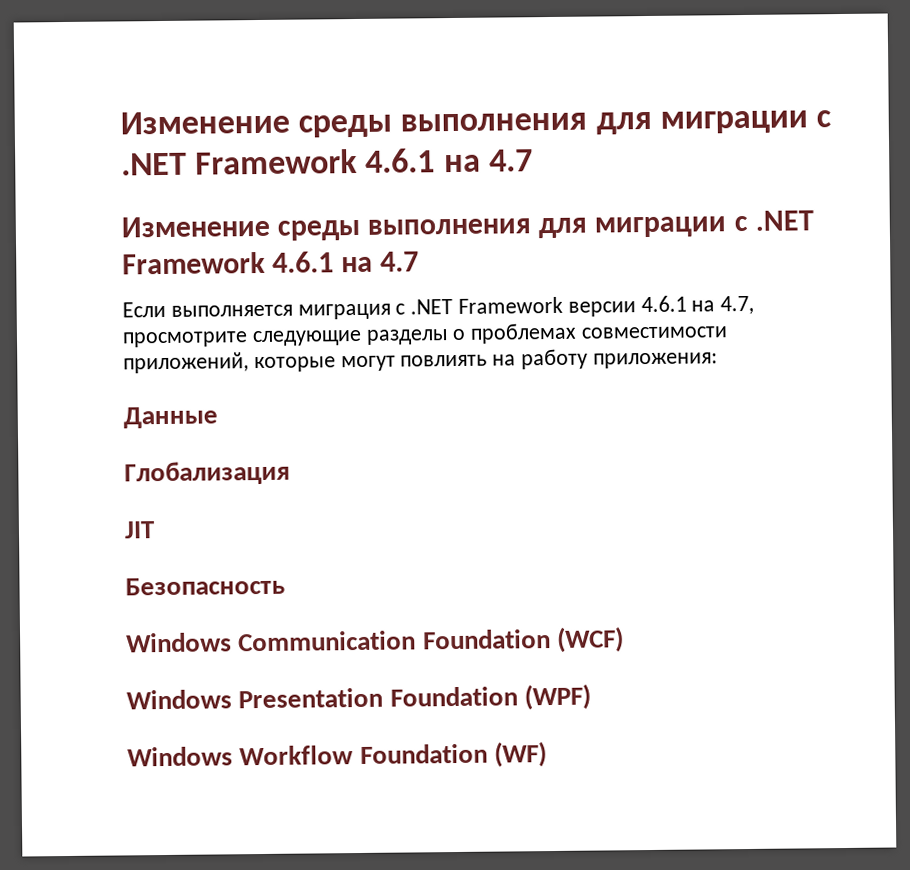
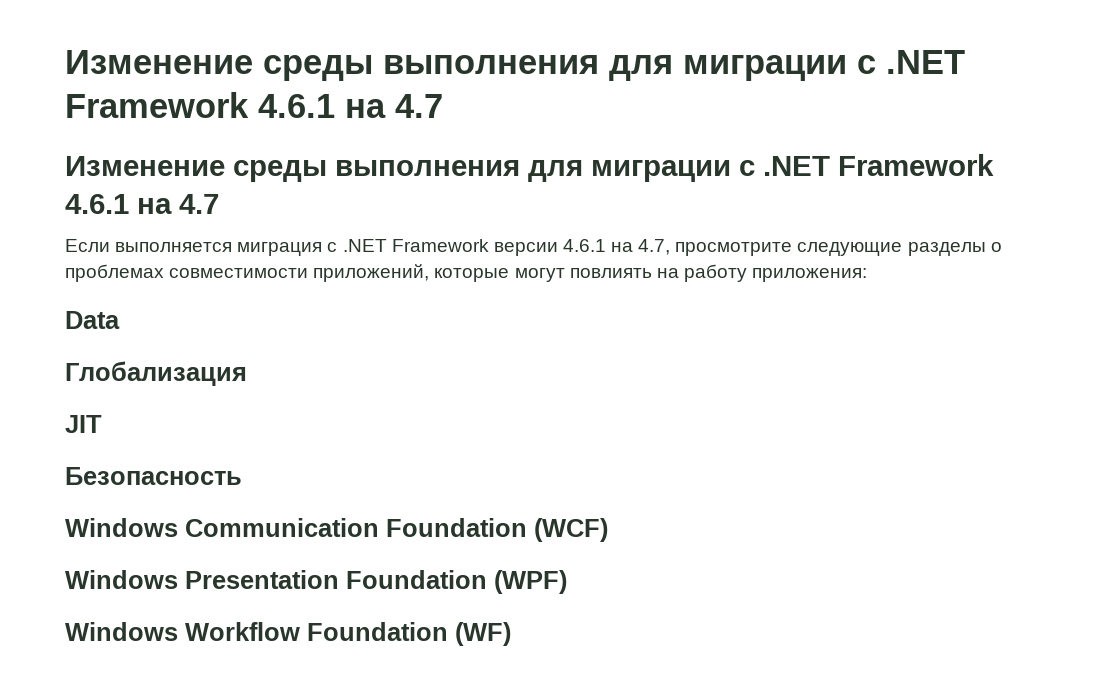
[123,406,218,429] Данные -> [65,311,120,329] Data

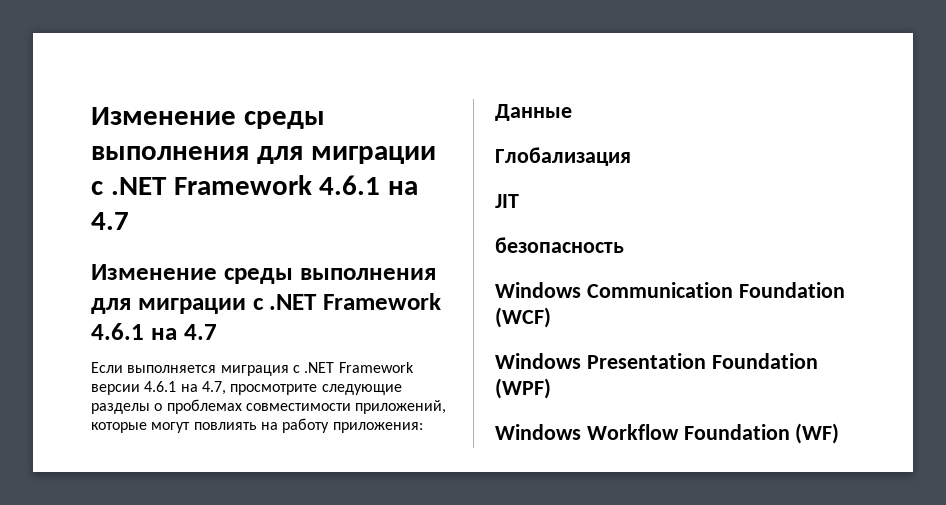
[65,311,120,329] Data -> [495,104,572,121] Данные
[65,467,242,485] Безопасность -> [495,237,624,253] безопасность

